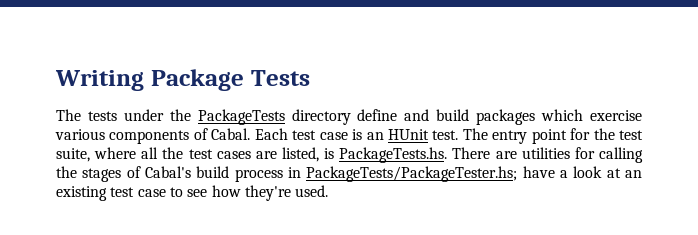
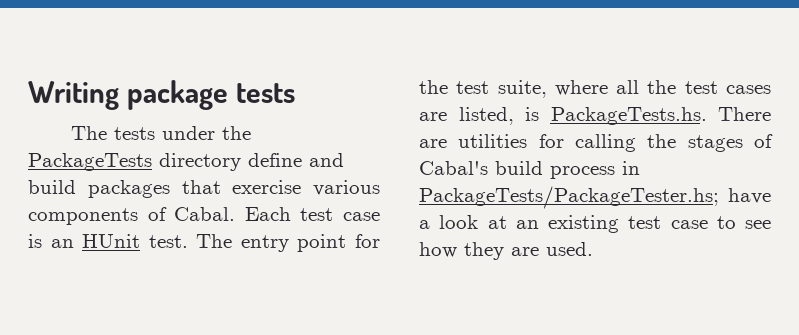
[150,69,310,91] Package Tests -> [127,80,296,110] package tests
[541,109,584,121] which -> [181,180,221,194] that
[244,185,291,201] they're -> [464,242,539,260] they are

